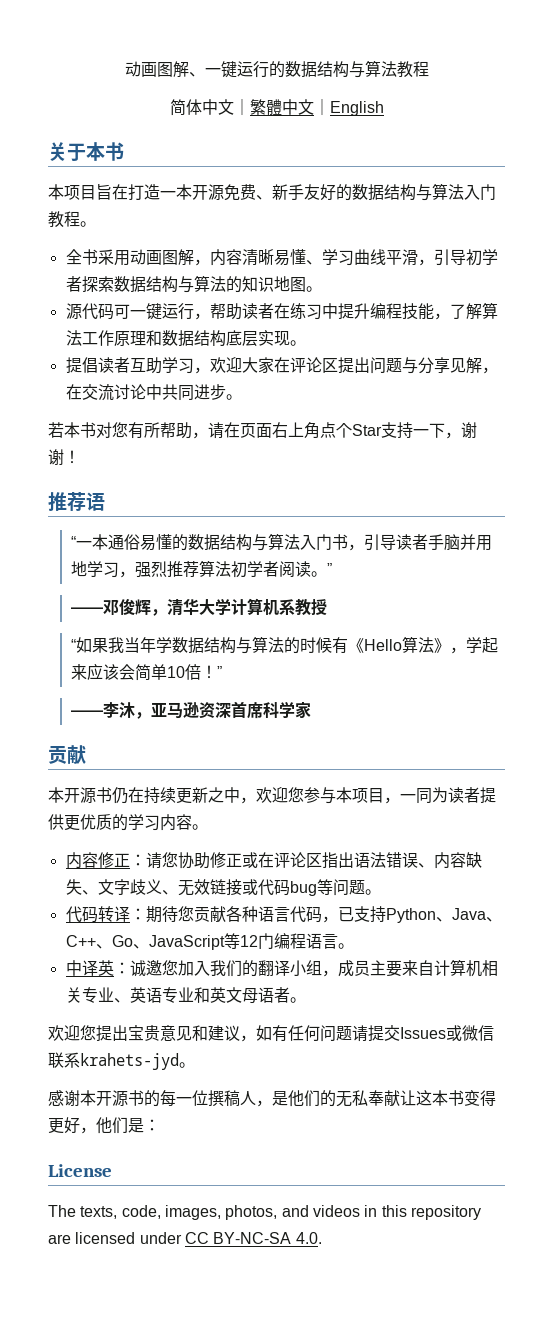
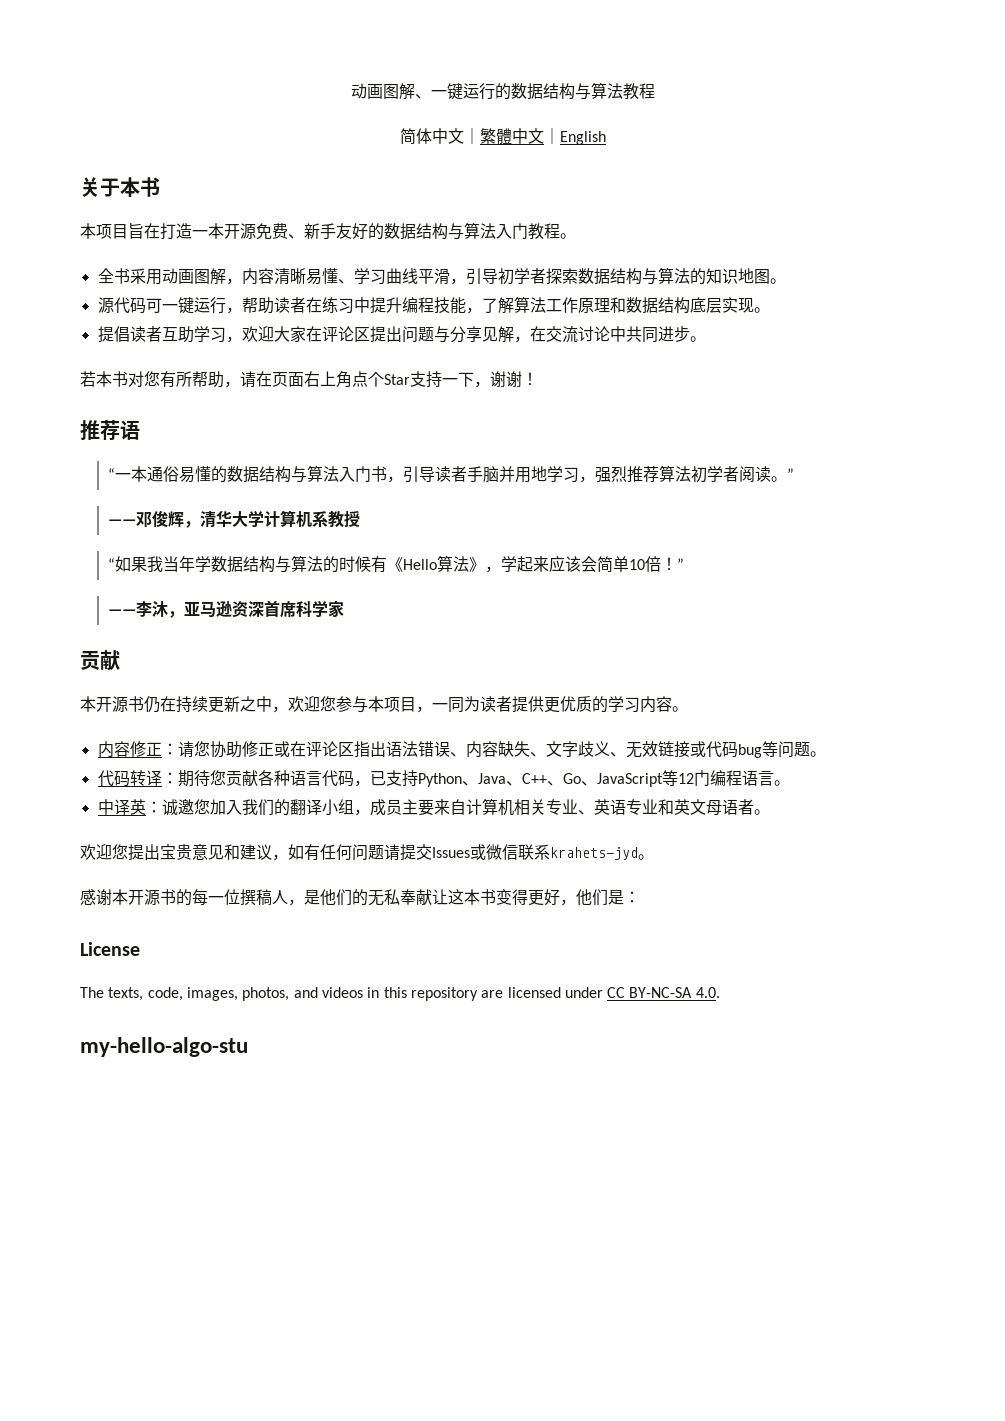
(322, 1238) none -> [80,1037,248,1057] // my-hello-algo-stu

